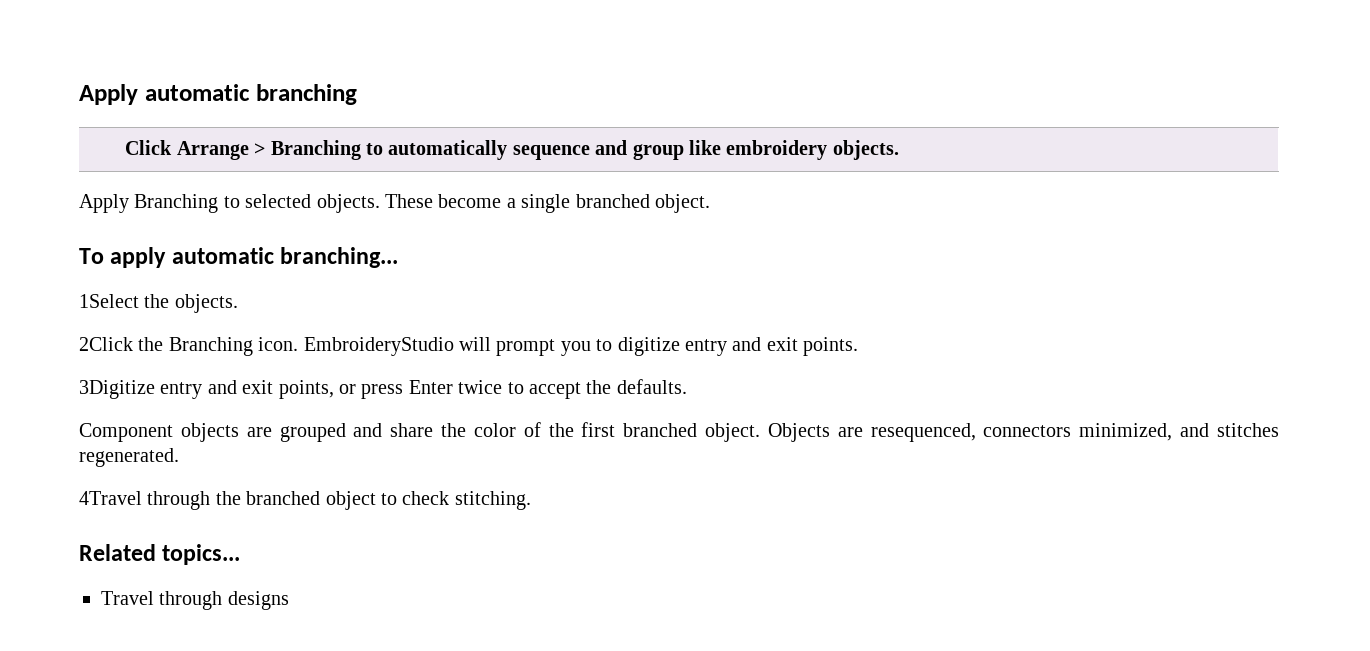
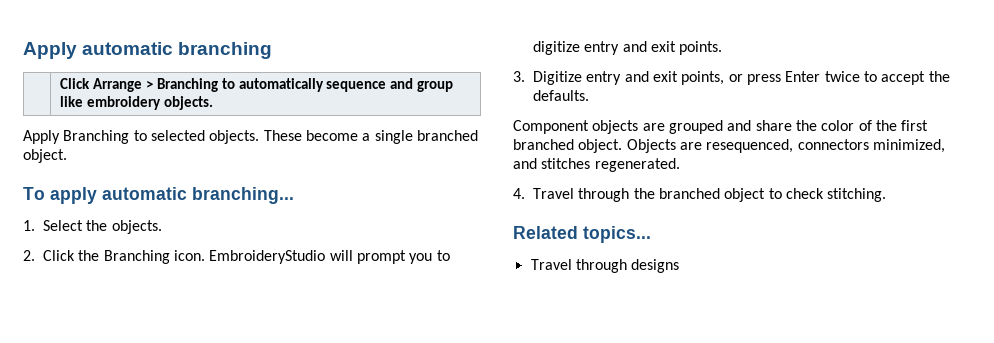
[79,294,139,308] 1Select -> [23,220,83,231] 1. Select
[79,337,133,351] 2Click -> [23,250,75,261] 2. Click
[79,380,155,399] 3Digitize -> [513,71,582,85] 3. Digitize
[79,491,142,505] 4Travel -> [513,188,574,199] 4. Travel

